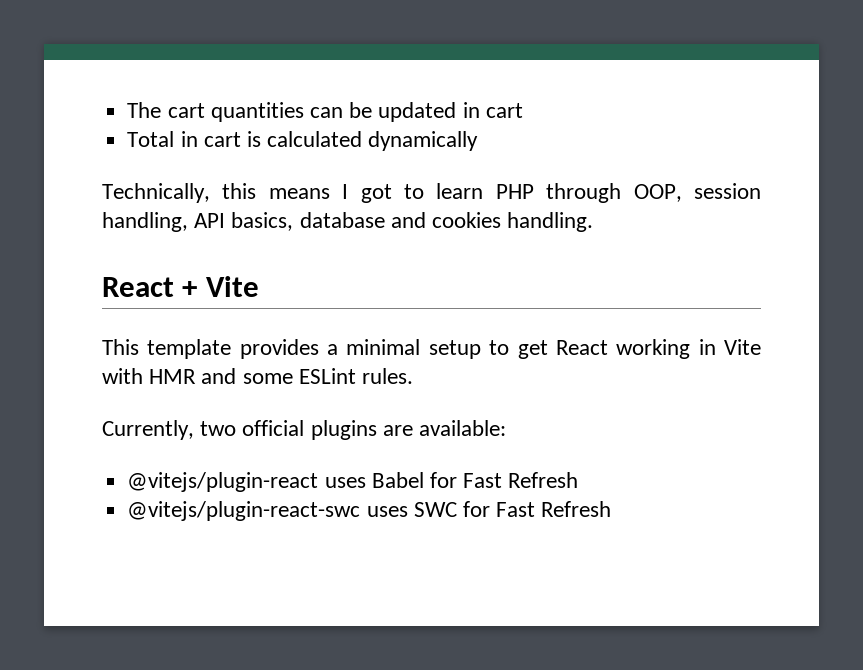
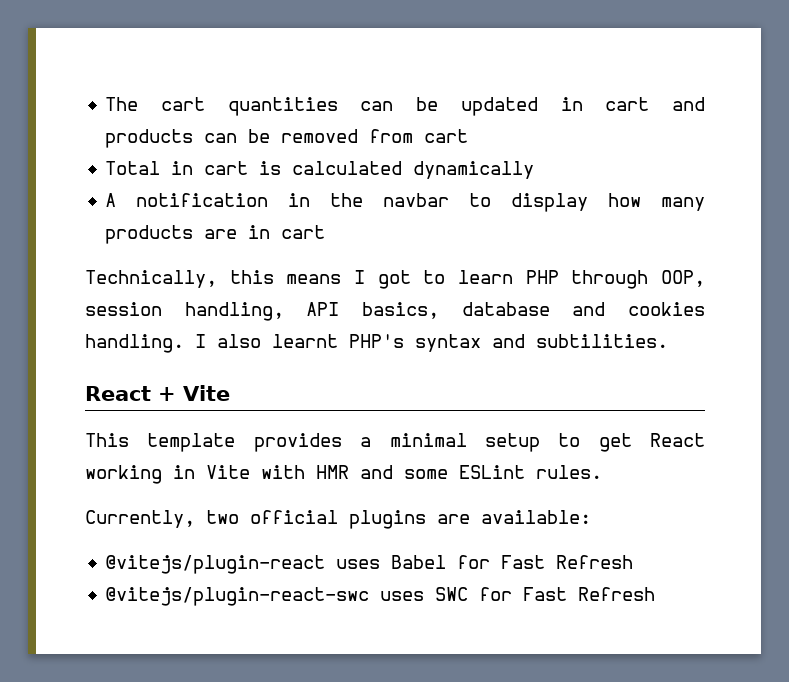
(523, 110) none -> [672,97,705,111] [105,129,469,148] and products can be removed from cart
(479, 141) none -> [105,193,705,212] [105,225,326,244] // A notification in the navbar to display how many products are in cart
(594, 222) none -> [195,334,668,352] I also learnt PHP's syntax and subtilities.

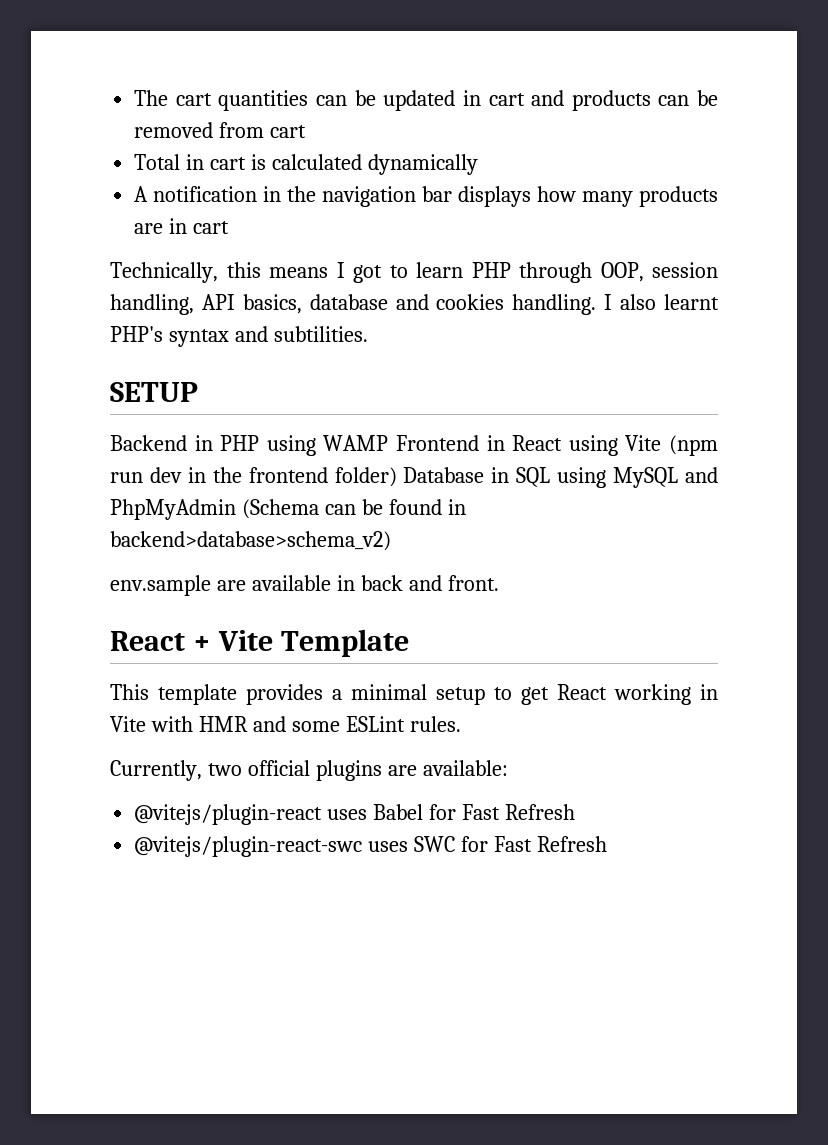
[383,193,589,212] navbar to display -> [322,186,532,207] navigation bar displays
(668, 341) none -> [110,382,198,402] [110,435,719,456] [110,467,718,488] [110,499,466,520] [110,531,391,551] [110,575,499,596] // SETUP // Backend in PHP using WAMP Frontend in React using Vite (npm run dev in the frontend folder) Database in SQL using MySQL and PhpMyAdmin (Schema can be found in backend>database>schema_v2) // env.sample are available in back and front.
(230, 393) none -> [280,629,409,657] Template

